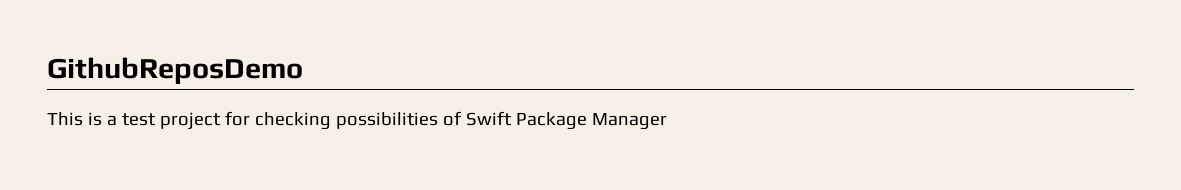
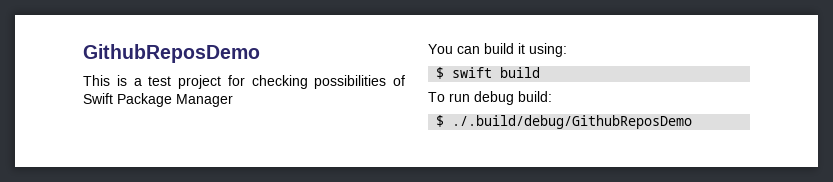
(667, 121) none -> [428,43,567,57] [436,67,541,79] [428,91,552,105] [436,115,693,129] // You can build it using: // $ swift build // To run debug build: // $ ./.build/debug/GithubReposDemo

